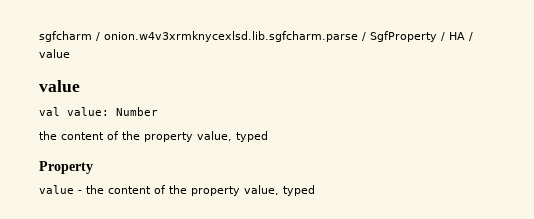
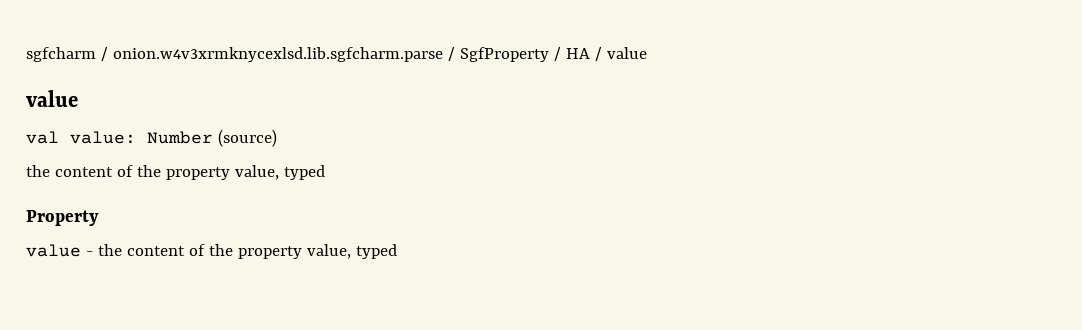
(158, 111) none -> [217,129,277,147] (source)

